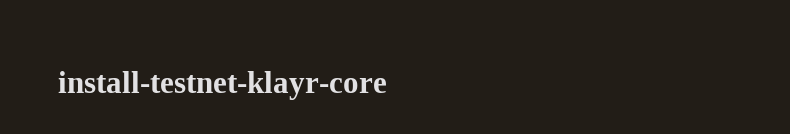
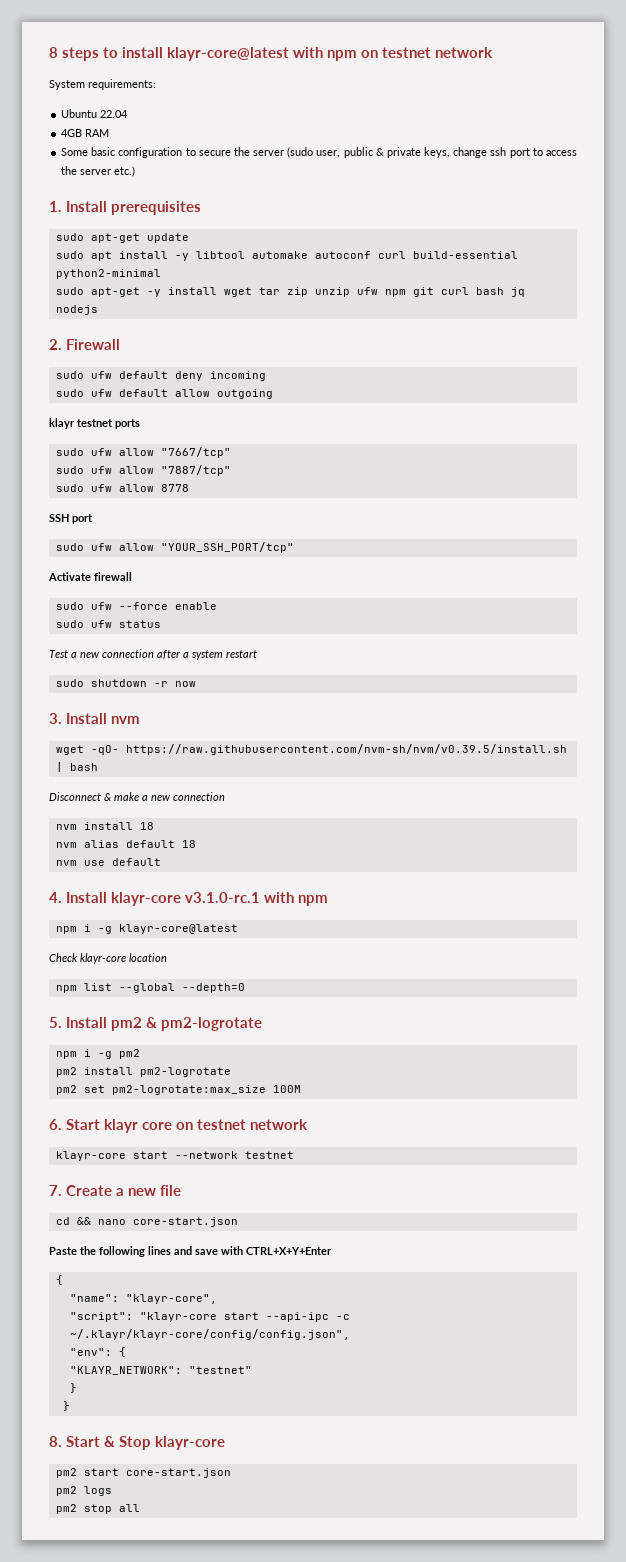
[58,71,387,100] install-testnet-klayr-core -> [49,47,494,61] [49,79,156,90] [61,109,129,118] [61,129,110,137] [61,147,578,158] [61,166,136,177] [49,201,202,215] [55,233,189,243] [55,251,518,261] [55,269,161,279] [55,287,525,297] [55,305,98,315] [49,339,121,350] [55,371,266,381] [55,389,273,399] [49,418,140,429] [55,447,231,458] [55,465,231,476] [55,484,189,492] [49,514,93,524] [55,542,294,553] [48,572,132,581] [55,602,217,610] [55,620,161,628] [49,649,257,660] [55,679,196,687] [49,713,141,724] [55,744,567,755] [55,762,98,772] [49,792,225,801] [55,822,154,830] [55,840,196,848] [55,858,161,866] [49,892,329,906] [55,924,238,934] [49,953,167,964] [55,983,245,993] [49,1017,263,1031] [55,1049,140,1059] [55,1067,231,1077] [55,1085,301,1095] [49,1119,309,1133] [55,1151,294,1161] [49,1185,182,1196] [55,1217,238,1227] [49,1246,332,1257] [55,1275,63,1285] [69,1294,217,1304] [69,1312,350,1322] [69,1329,350,1340] [69,1347,126,1357] [69,1366,252,1375] [69,1383,77,1393] [62,1401,70,1411] [49,1436,226,1450] [55,1468,231,1478] [55,1486,112,1496] [55,1504,140,1514] 8 steps to install klayr-core@latest with npm on testnet network // System requirements: // Ubuntu 22.04 // 4GB RAM // Some basic configuration to secure the server (sudo user, public & private keys, change ssh port to access the server etc.) // 1. Install prerequisites // sudo apt-get update // sudo apt install -y libtool automake autoconf curl build-essential python2-minimal // sudo apt-get -y install wget tar zip unzip ufw npm git curl bash jq nodejs // 2. Firewall // sudo ufw default deny incoming // sudo ufw default allow outgoing // klayr testnet ports // sudo ufw allow "7667/tcp" // sudo ufw allow "7887/tcp" // sudo ufw allow 8778 // SSH port // sudo ufw allow "YOUR_SSH_PORT/tcp" // Activate firewall // sudo ufw --force enable // sudo ufw status // Test a new connection after a system restart // sudo shutdown -r now // 3. Install nvm // wget -qO- https://raw.githubusercontent.com/nvm-sh/nvm/v0.39.5/install.sh | bash // Disconnect & make a new connection // nvm install 18 // nvm alias default 18 // nvm use default // 4. Install klayr-core v3.1.0-rc.1 with npm // npm i -g klayr-core@latest // Check klayr-core location // npm list --global --depth=0 // 5. Install pm2 & pm2-logrotate // npm i -g pm2 // pm2 install pm2-logrotate // pm2 set pm2-logrotate:max_size 100M // 6. Start klayr core on testnet network // klayr-core start --network testnet // 7. Create a new file // cd && nano core-start.json // Paste the following lines and save with CTRL+X+Y+Enter // { // "name": "klayr-core", // "script": "klayr-core start --api-ipc -c ~/.klayr/klayr-core/config/config.json", // "env": { // "KLAYR_NETWORK": "testnet" // } // } // 8. Start & Stop klayr-core // pm2 start core-start.json // pm2 logs // pm2 stop all

